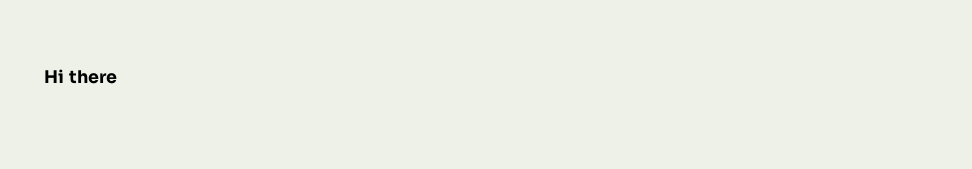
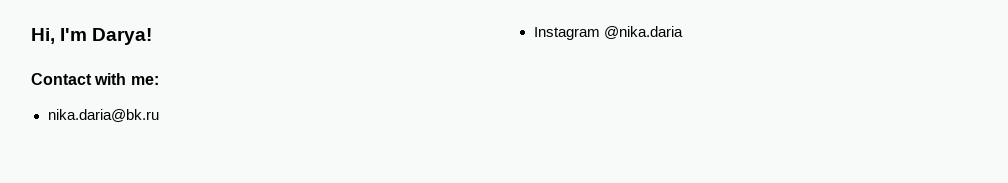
[44,69,117,84] Hi there -> [31,28,153,45] [31,73,159,85] [47,109,159,122] [533,26,683,40] Hi, I'm Darya! // Contact with me: // nika.daria@bk.ru // Instagram @nika.daria

